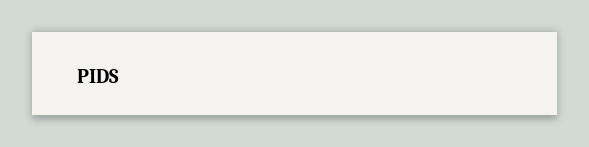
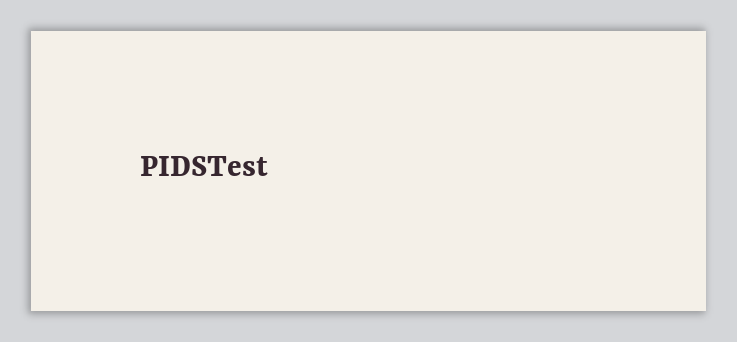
[77,69,119,83] PIDS -> [140,156,268,176] PIDSTest

